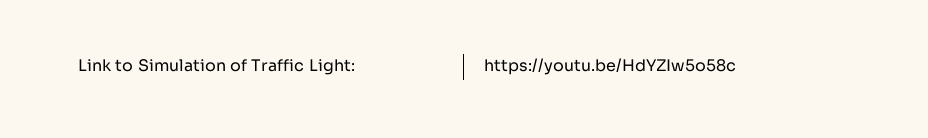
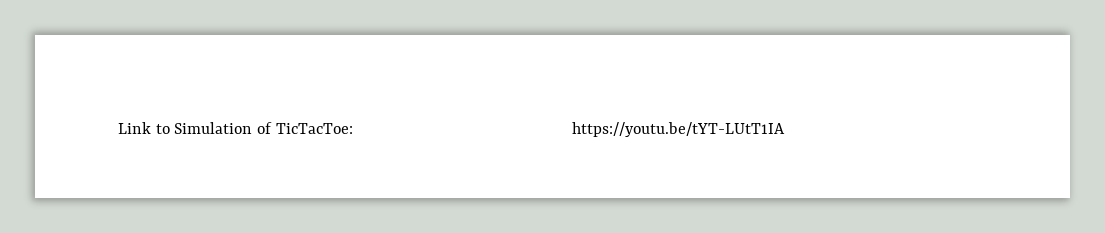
[251,58,736,75] Traffic Light: https://youtu.be/HdYZIw5o58c -> [275,122,785,137] TicTacToe: https://youtu.be/tYT-LUtT1IA

